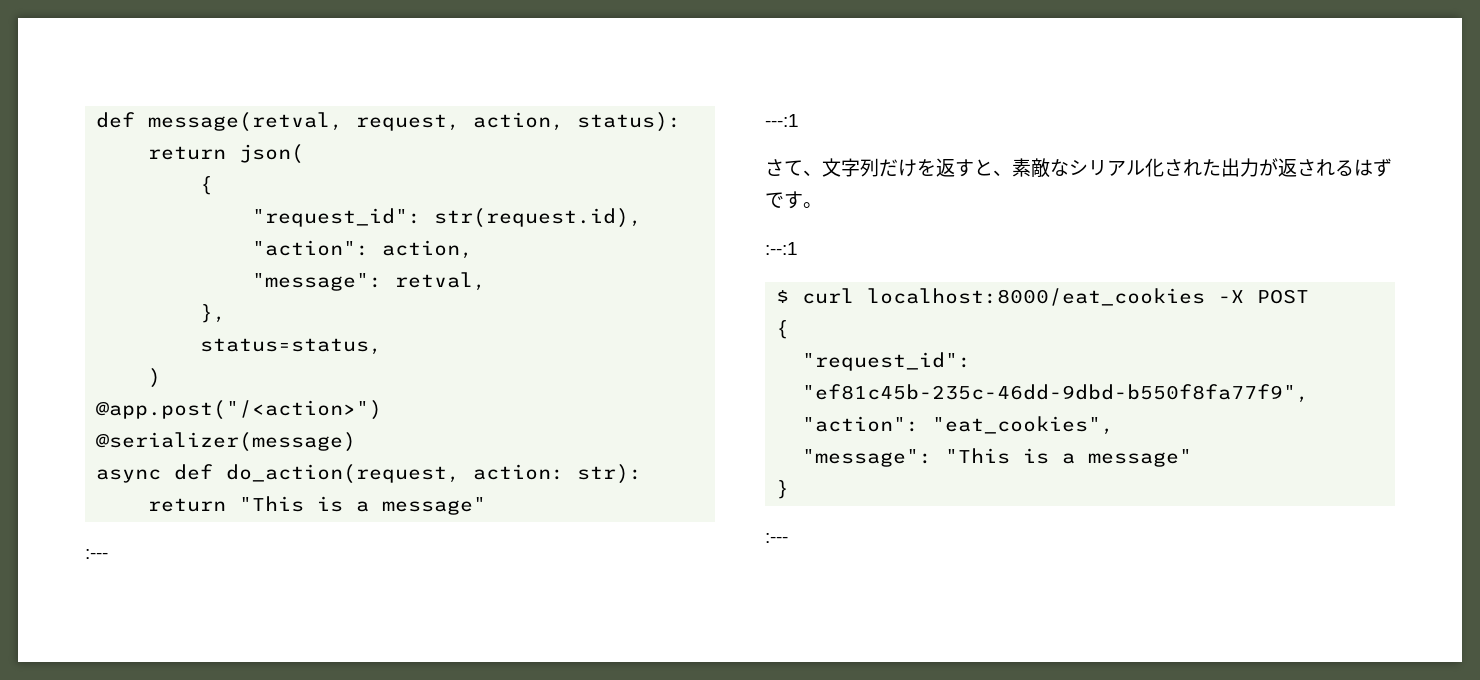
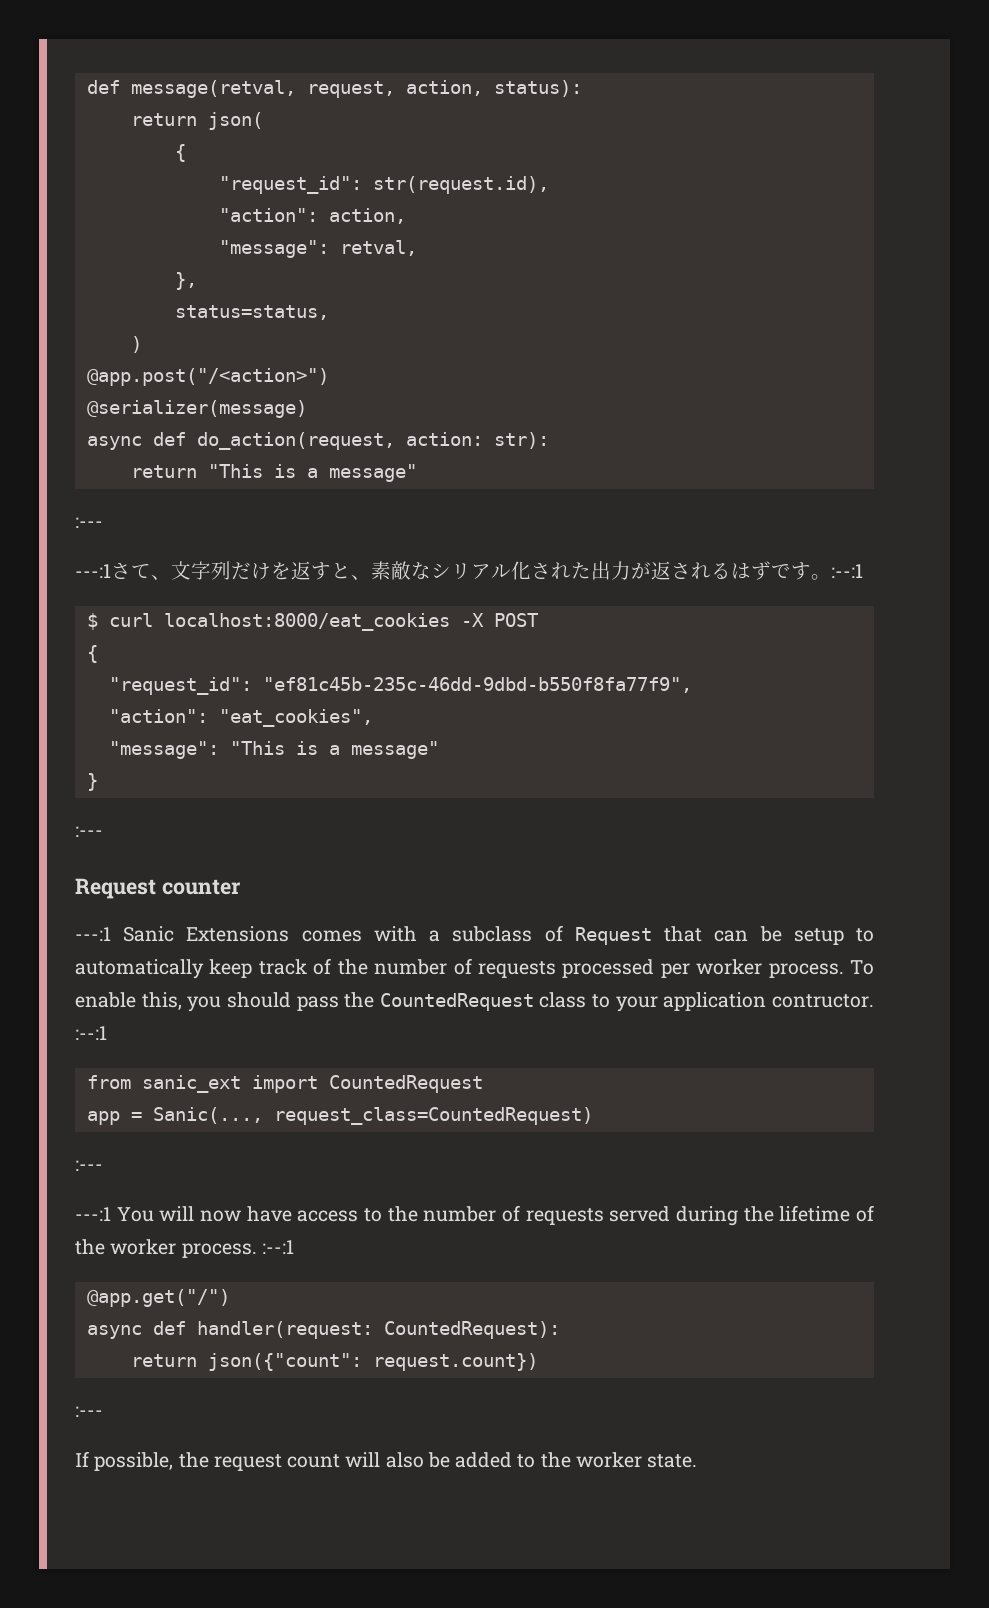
(799, 120) // -> (111, 571) none
(822, 205) // -> (831, 577) none
(788, 538) none -> [75,878,241,899] [75,925,875,945] [75,958,874,979] [75,992,874,1012] [75,1026,107,1040] [86,1075,483,1093] [86,1107,593,1125] [75,1160,103,1171] [75,1205,874,1226] [75,1239,294,1258] [86,1289,230,1307] [86,1321,560,1339] [130,1353,538,1371] [75,1406,103,1417] [75,1451,698,1471] // Request counter // ---:1 Sanic Extensions comes with a subclass of Request that can be setup to automatically keep track of the number of requests processed per worker process. To enable this, you should pass the CountedRequest class to your application contructor. :--:1 // from sanic_ext import CountedRequest // app = Sanic(..., request_class=CountedRequest) // :--- // ---:1 You will now have access to the number of requests served during the lifetime of the worker process. :--:1 // @app.get("/") // async def handler(request: CountedRequest): // return json({"count": request.count}) // :--- // If possible, the request count will also be added to the worker state.

